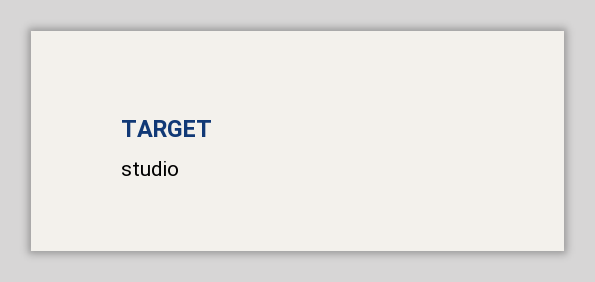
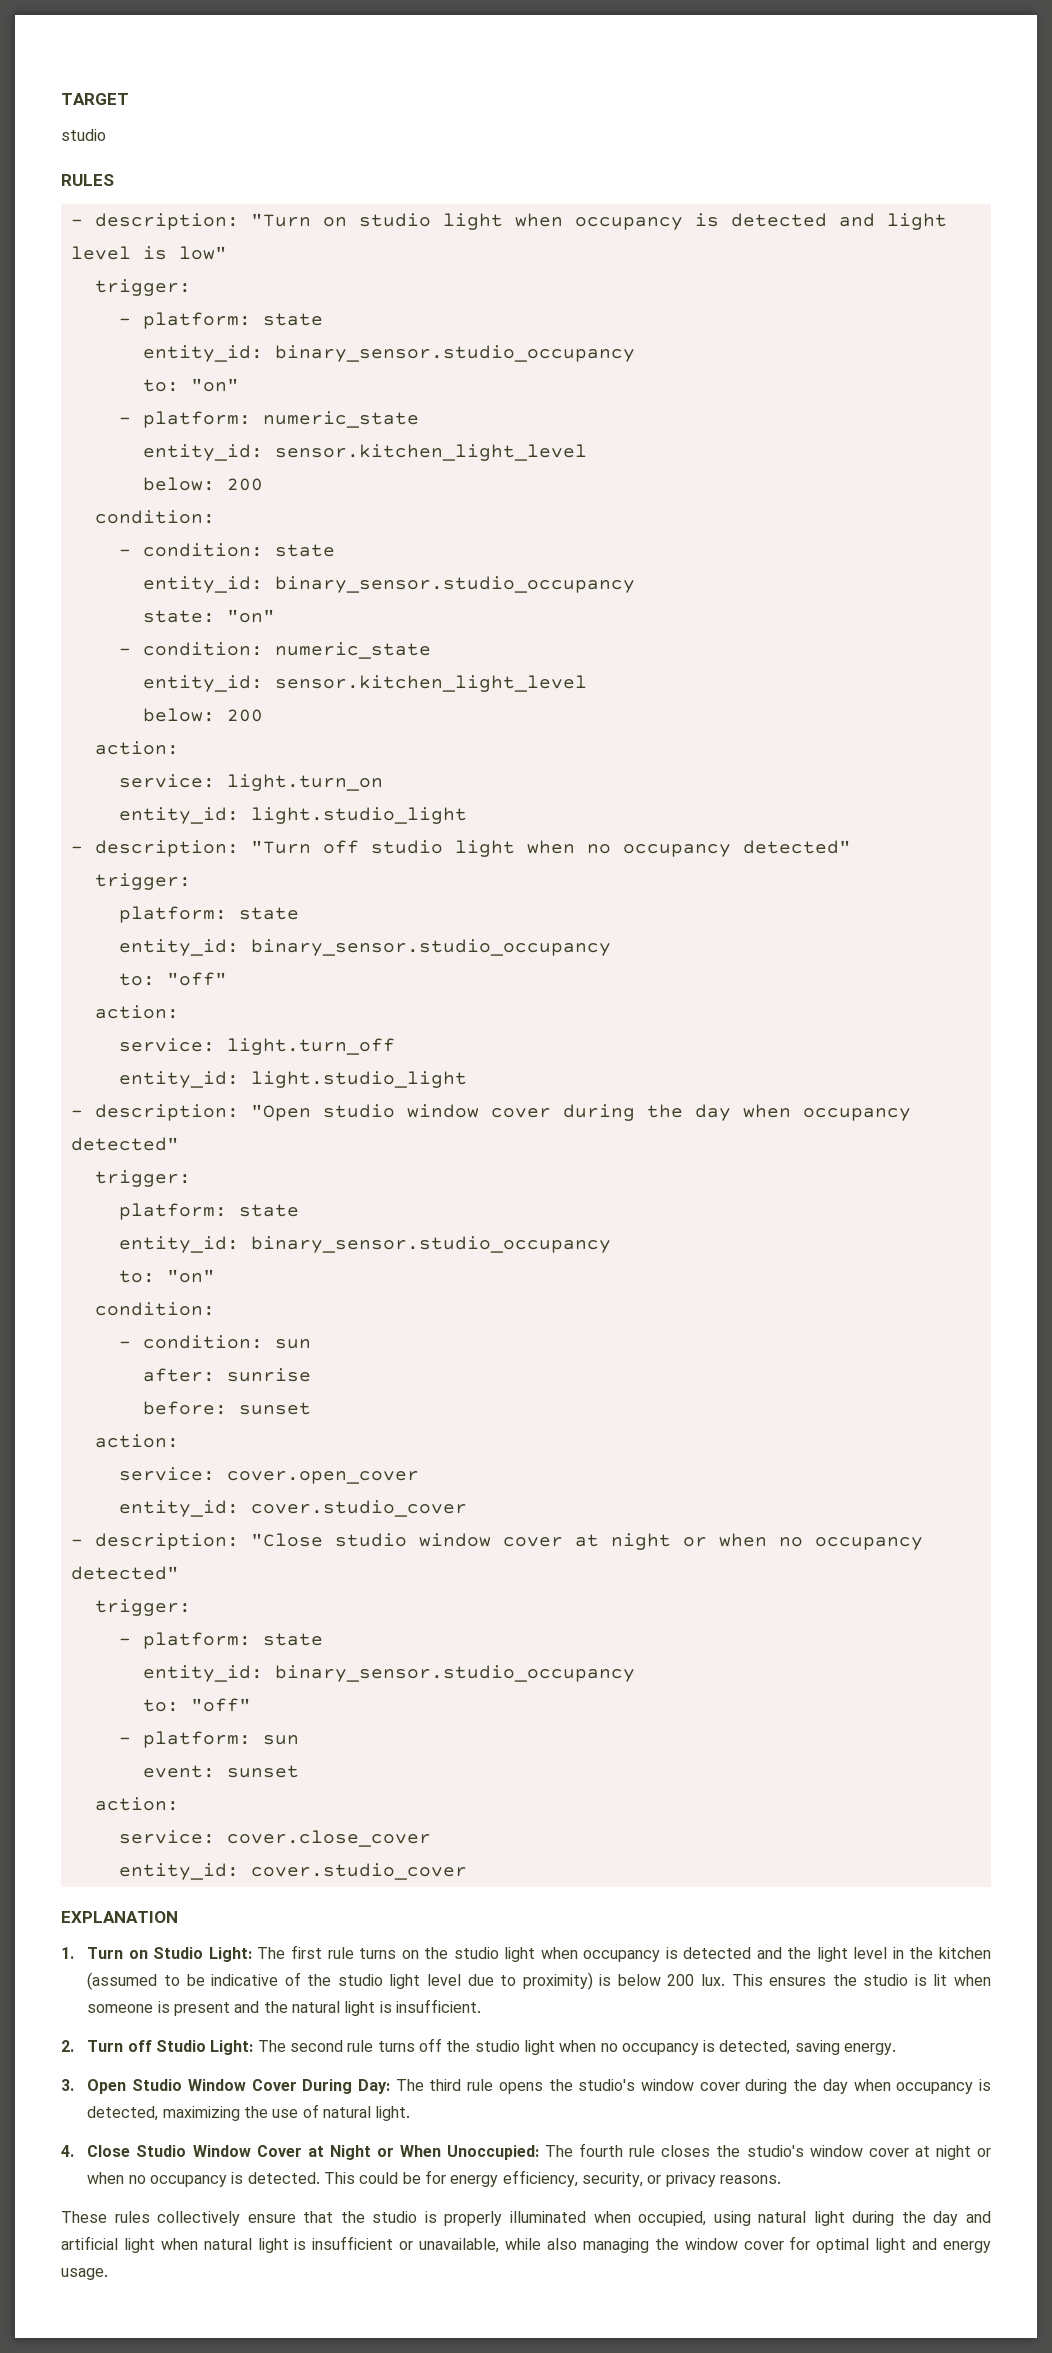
(179, 168) none -> [61,174,114,186] [70,213,947,230] [70,246,227,260] [94,279,191,296] [118,312,323,329] [142,345,635,362] [142,378,239,392] [118,411,419,428] [142,444,587,461] [142,477,263,491] [94,510,215,524] [118,543,335,557] [142,576,635,593] [142,609,275,623] [118,642,431,659] [142,675,587,692] [142,708,263,722] [94,741,179,755] [118,774,383,791] [118,807,467,824] [70,840,851,857] [94,873,191,890] [118,906,299,923] [118,939,611,956] [118,972,227,986] [94,1005,179,1019] [118,1038,395,1055] [118,1071,467,1088] [70,1104,911,1121] [70,1137,179,1151] [94,1170,191,1187] [118,1203,299,1220] [118,1236,611,1253] [118,1269,215,1283] [94,1302,215,1316] [118,1335,311,1349] [142,1368,311,1382] [142,1401,311,1415] [94,1434,179,1448] [118,1467,419,1484] [118,1500,467,1517] [70,1533,923,1550] [70,1566,179,1580] [94,1599,191,1616] [118,1632,323,1649] [142,1665,635,1682] [142,1698,251,1712] [118,1731,299,1748] [142,1765,299,1778] [94,1797,179,1811] [118,1830,431,1847] [118,1863,467,1880] [61,1911,178,1923] [61,1945,992,1962] [87,1972,991,1990] [87,1999,481,2016] [61,2038,897,2055] [61,2079,992,2094] [87,2104,411,2121] [61,2143,992,2160] [87,2170,781,2187] [61,2211,991,2226] [61,2236,992,2253] [61,2268,108,2280] // RULES // - description: "Turn on studio light when occupancy is detected and light level is low" // trigger: // - platform: state // entity_id: binary_sensor.studio_occupancy // to: "on" // - platform: numeric_state // entity_id: sensor.kitchen_light_level // below: 200 // condition: // - condition: state // entity_id: binary_sensor.studio_occupancy // state: "on" // - condition: numeric_state // entity_id: sensor.kitchen_light_level // below: 200 // action: // service: light.turn_on // entity_id: light.studio_light // - description: "Turn off studio light when no occupancy detected" // trigger: // platform: state // entity_id: binary_sensor.studio_occupancy // to: "off" // action: // service: light.turn_off // entity_id: light.studio_light // - description: "Open studio window cover during the day when occupancy detected" // trigger: // platform: state // entity_id: binary_sensor.studio_occupancy // to: "on" // condition: // - condition: sun // after: sunrise // before: sunset // action: // service: cover.open_cover // entity_id: cover.studio_cover // - description: "Close studio window cover at night or when no occupancy detected" // trigger: // - platform: state // entity_id: binary_sensor.studio_occupancy // to: "off" // - platform: sun // event: sunset // action: // service: cover.close_cover // entity_id: cover.studio_cover // EXPLANATION // 1. Turn on Studio Light: The first rule turns on the studio light when occupancy is detected and the light level in the kitchen (assumed to be indicative of the studio light level due to proximity) is below 200 lux. This ensures the studio is lit when someone is present and the natural light is insufficient. // 2. Turn off Studio Light: The second rule turns off the studio light when no occupancy is detected, saving energy. // 3. Open Studio Window Cover During Day: The third rule opens the studio's window cover during the day when occupancy is detected, maximizing the use of natural light. // 4. Close Studio Window Cover at Night or When Unoccupied: The fourth rule closes the studio's window cover at night or when no occupancy is detected. This could be for energy efficiency, security, or privacy reasons. // These rules collectively ensure that the studio is properly illuminated when occupied, using natural light during the day and artificial light when natural light is insufficient or unavailable, while also managing the window cover for optimal light and energy usage.

